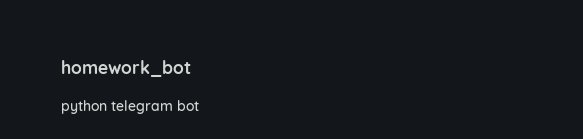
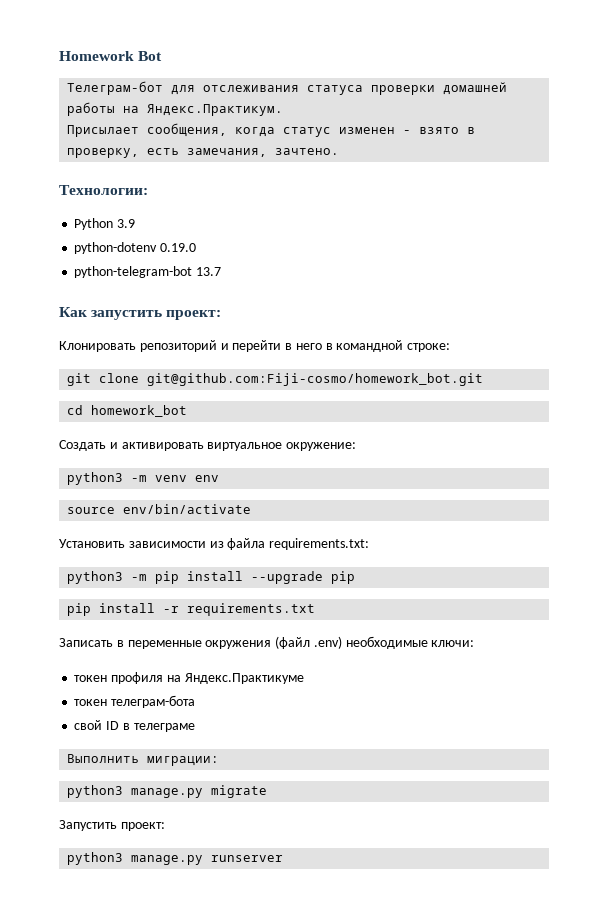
[61,60,191,77] [61,100,199,114] homework_bot // python telegram bot -> [59,51,163,61] [67,81,508,95] [67,102,284,116] [67,123,476,137] [67,148,340,158] [59,185,148,195] [74,218,136,230] [74,242,197,254] [74,266,222,278] [59,307,222,320] [59,340,451,352] [67,373,484,386] [67,405,188,417] [59,440,357,451] [67,472,220,485] [67,504,252,514] [59,538,370,550] [67,571,356,584] [67,603,316,616] [59,636,475,649] [74,672,304,684] [74,695,196,708] [74,720,195,732] [67,754,220,766] [67,785,268,798] [59,820,165,831] [67,852,284,865] Homework Bot // Телеграм-бот для отслеживания статуса проверки домашней работы на Яндекс.Практикум. // Присылает сообщения, когда статус изменен - взято в проверку, есть замечания, зачтено. // Технологии: // Python 3.9 // python-dotenv 0.19.0 // python-telegram-bot 13.7 // Как запустить проект: // Клонировать репозиторий и перейти в него в командной строке: // git clone git@github.com:Fiji-cosmo/homework_bot.git // cd homework_bot // Cоздать и активировать виртуальное окружение: // python3 -m venv env // source env/bin/activate // Установить зависимости из файла requirements.txt: // python3 -m pip install --upgrade pip // pip install -r requirements.txt // Записать в переменные окружения (файл .env) необходимые ключи: // токен профиля на Яндекс.Практикуме // токен телеграм-бота // свой ID в телеграме // Выполнить миграции: // python3 manage.py migrate // Запустить проект: // python3 manage.py runserver

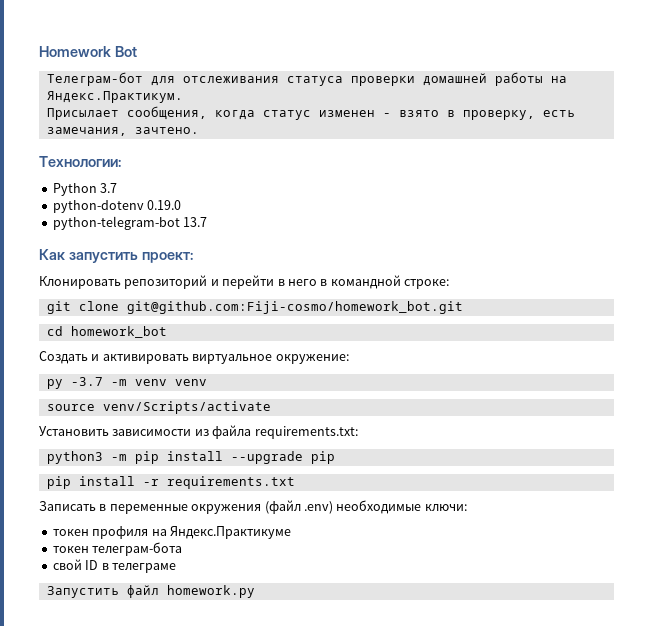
[117,219,136,228] 3.9 -> [100,183,118,193] 3.7
[67,472,124,485] python3 -> [46,377,103,389] py -3.7
[195,475,220,482] env -> [174,379,207,386] venv
[123,504,252,514] env/bin/activate -> [102,401,271,414] venv/Scripts/activate
[67,754,220,766] [67,785,268,798] [59,820,165,831] [67,852,284,865] Выполнить миграции: // python3 manage.py migrate // Запустить проект: // python3 manage.py runserver -> [46,585,255,598] Запустить файл homework.py

